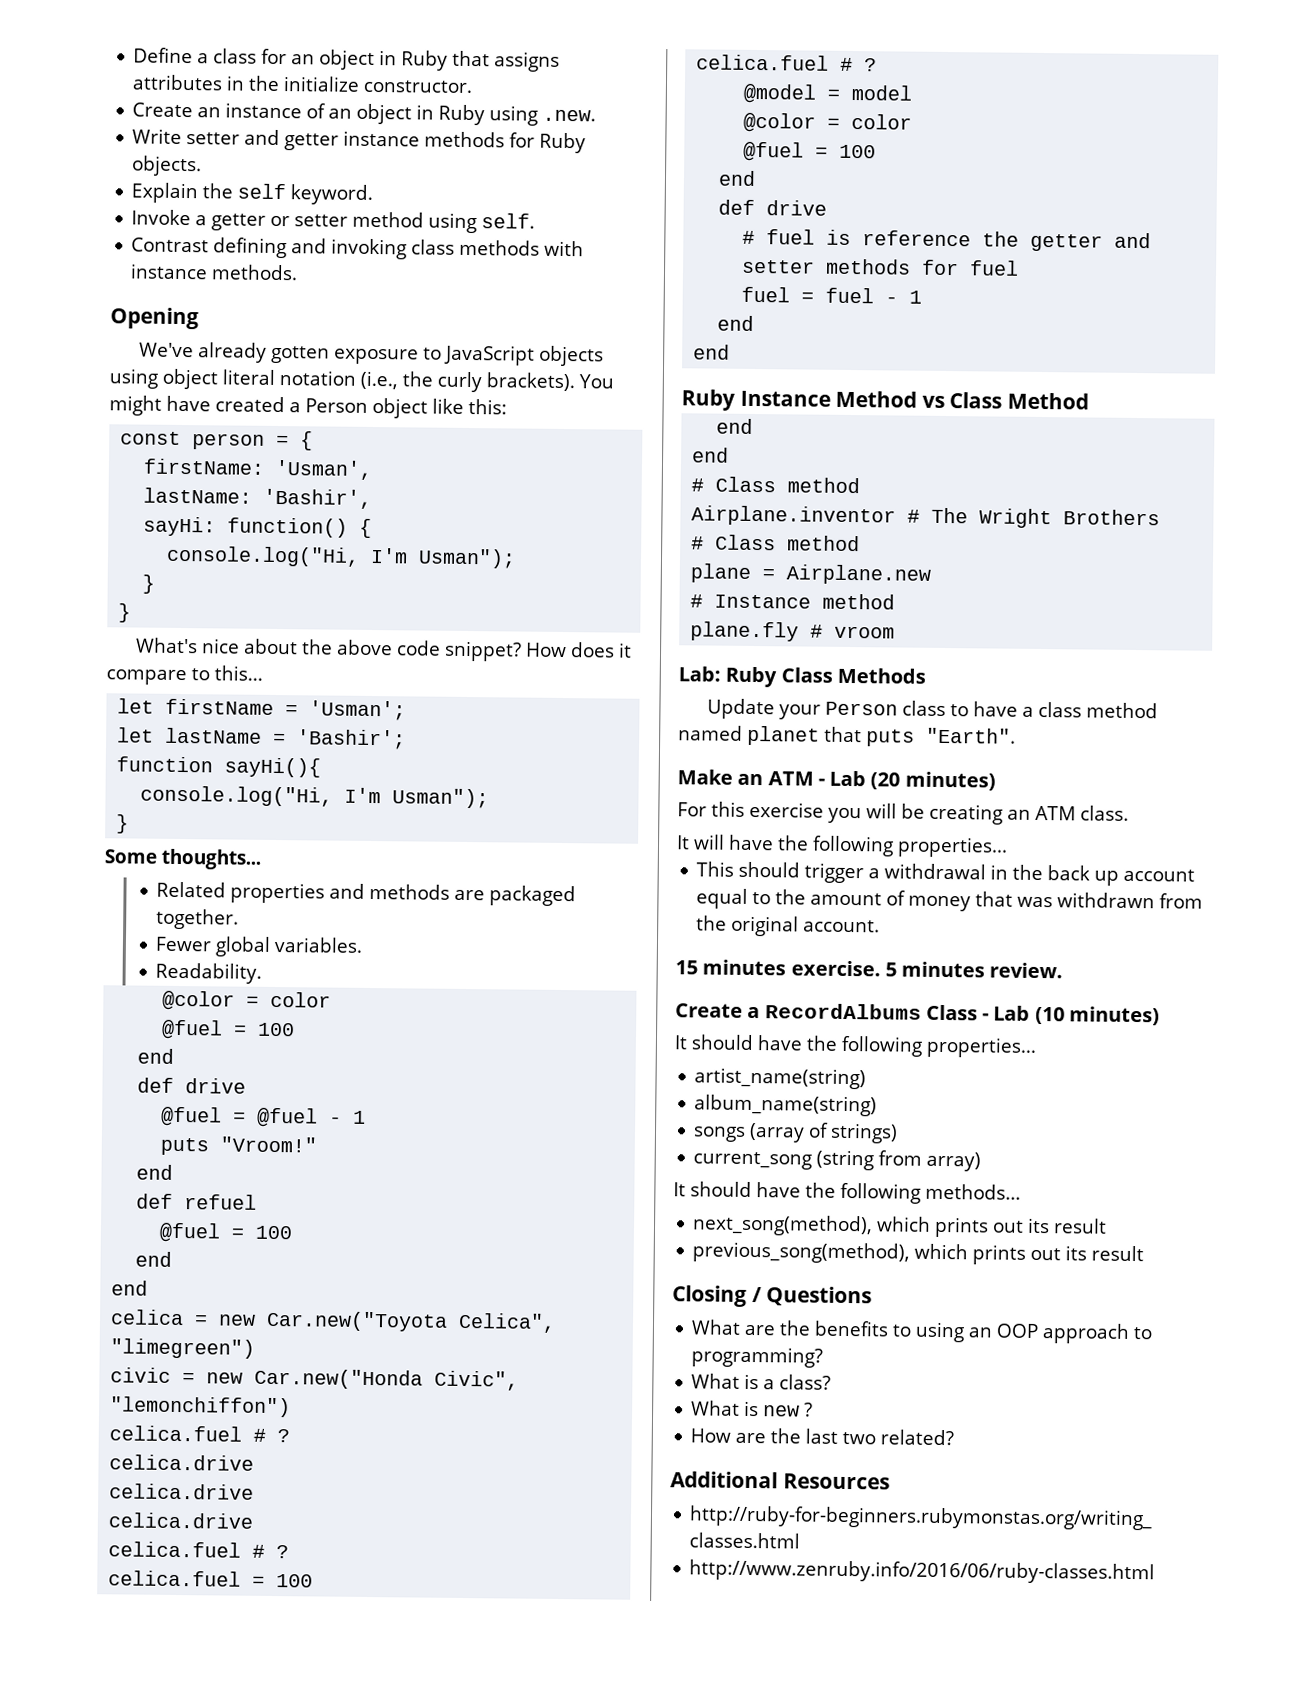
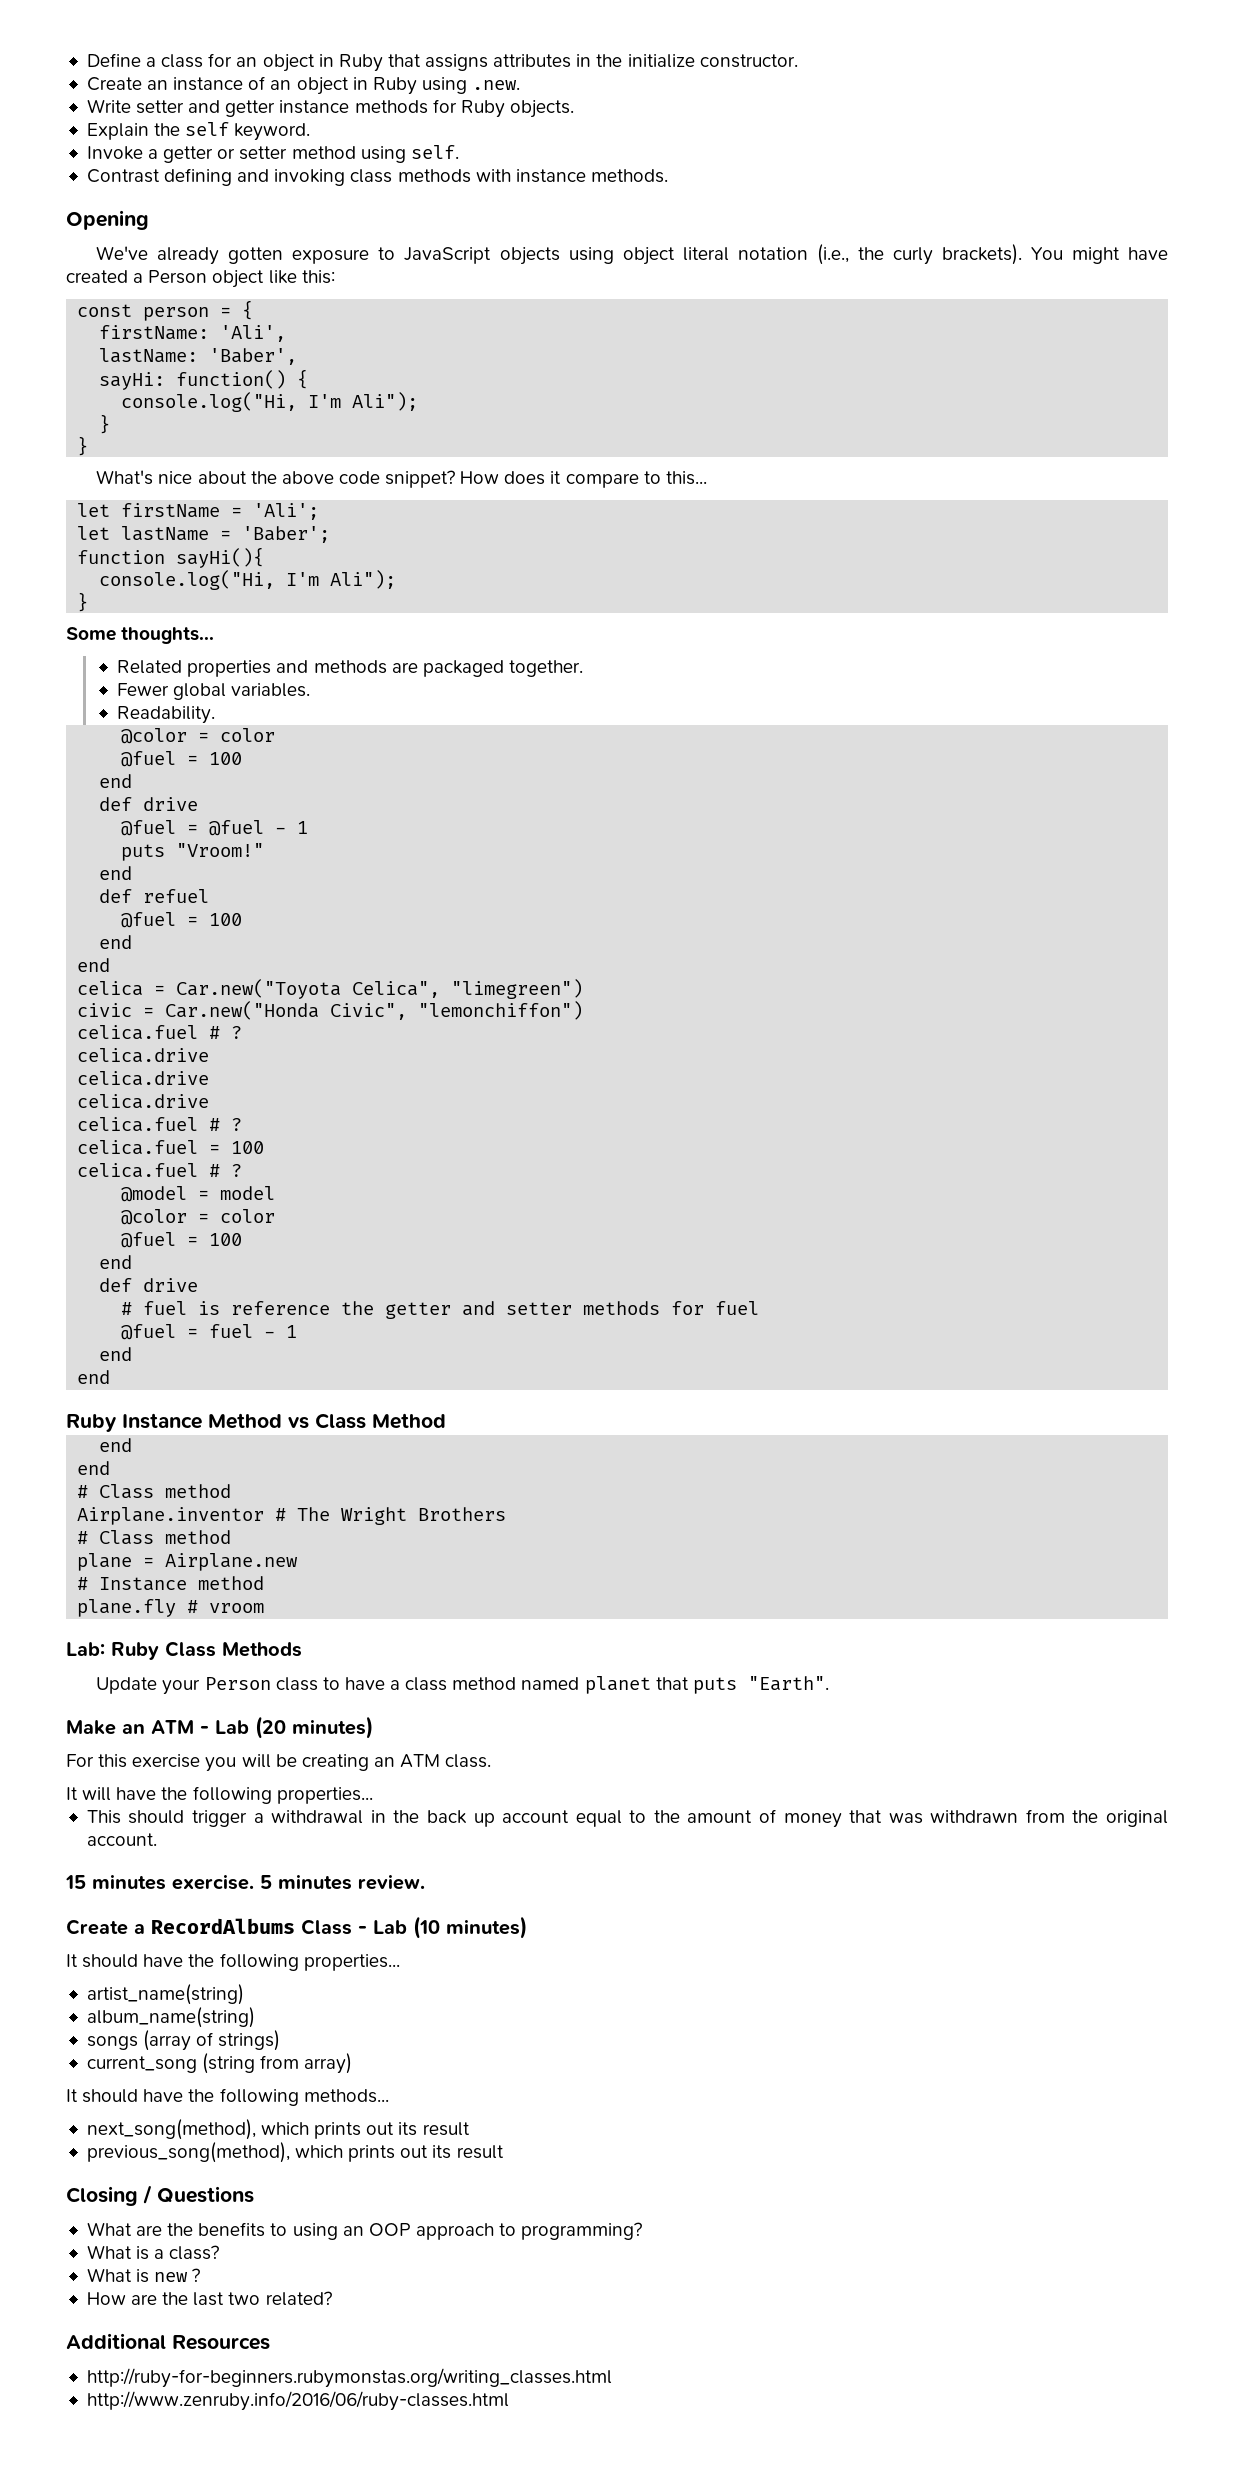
[275,459,374,480] 'Usman', -> [220,325,287,342] 'Ali',
[263,488,373,509] 'Bashir', -> [209,348,298,365] 'Baber',
[418,548,517,569] Usman"); -> [352,392,419,411] Ali");
[309,700,407,721] 'Usman'; -> [253,503,320,520] 'Ali';
[297,729,407,750] 'Bashir'; -> [242,526,331,543] 'Baber';
[392,788,490,809] Usman"); -> [330,570,397,589] Ali");
[218,1314,257,1326] new -> (166, 990) none
[206,1372,244,1384] new -> (155, 1012) none
[741,286,791,303] fuel -> [121,1324,177,1340] @fuel

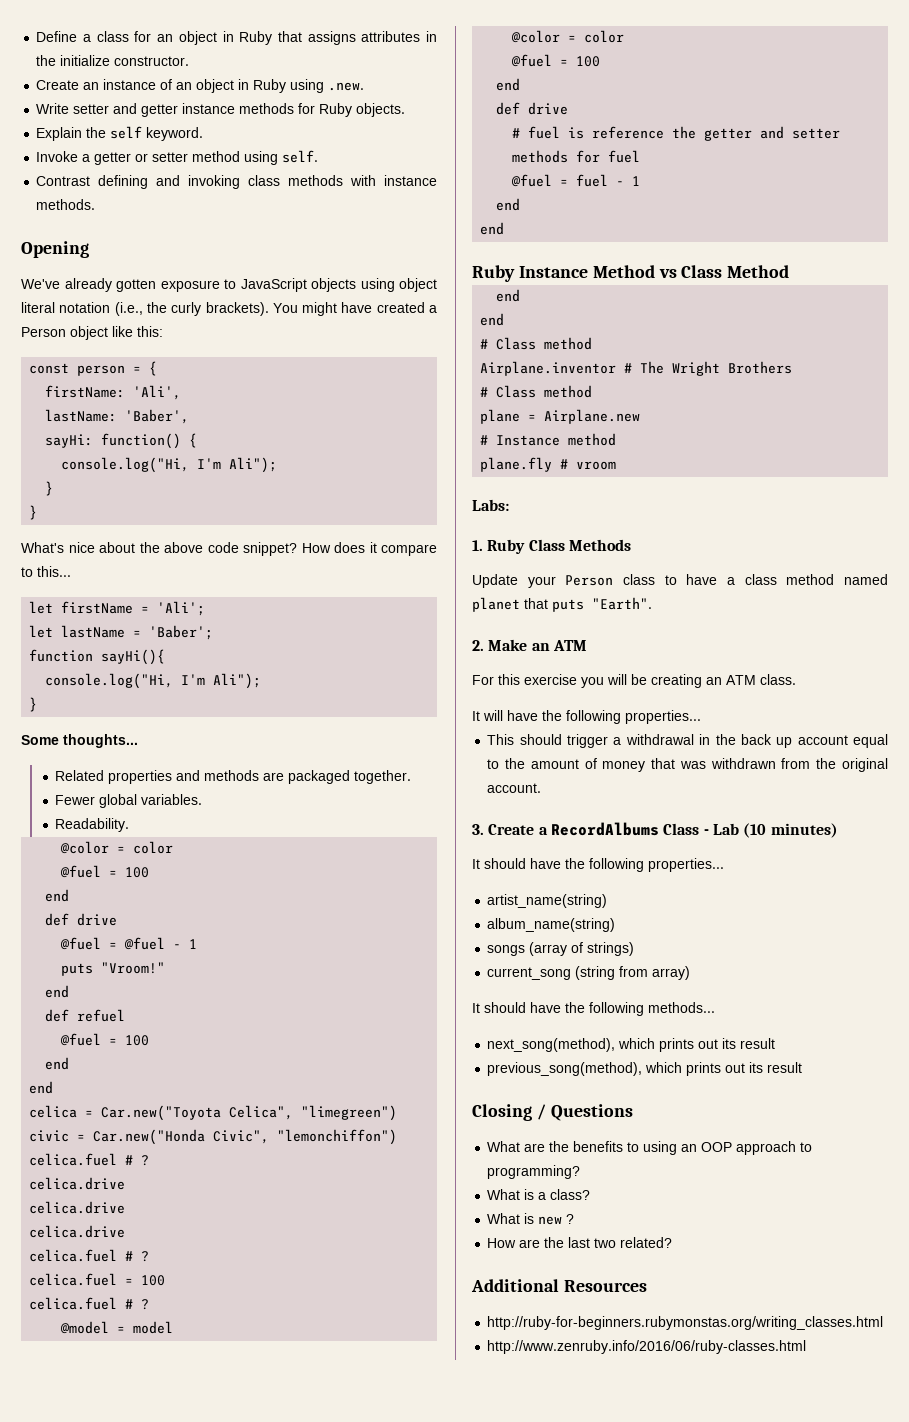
[66,1642,105,1656] Lab: -> [472,499,509,511] [472,540,483,551] Labs: // 1.
(829, 1683) none -> [472,640,484,651] 2.
[200,1716,373,1739] - Lab (20 minutes) -> (587, 645) none
[65,1874,425,1890] 15 minutes exercise. 5 minutes review. // -> [472,824,484,835] 3.

